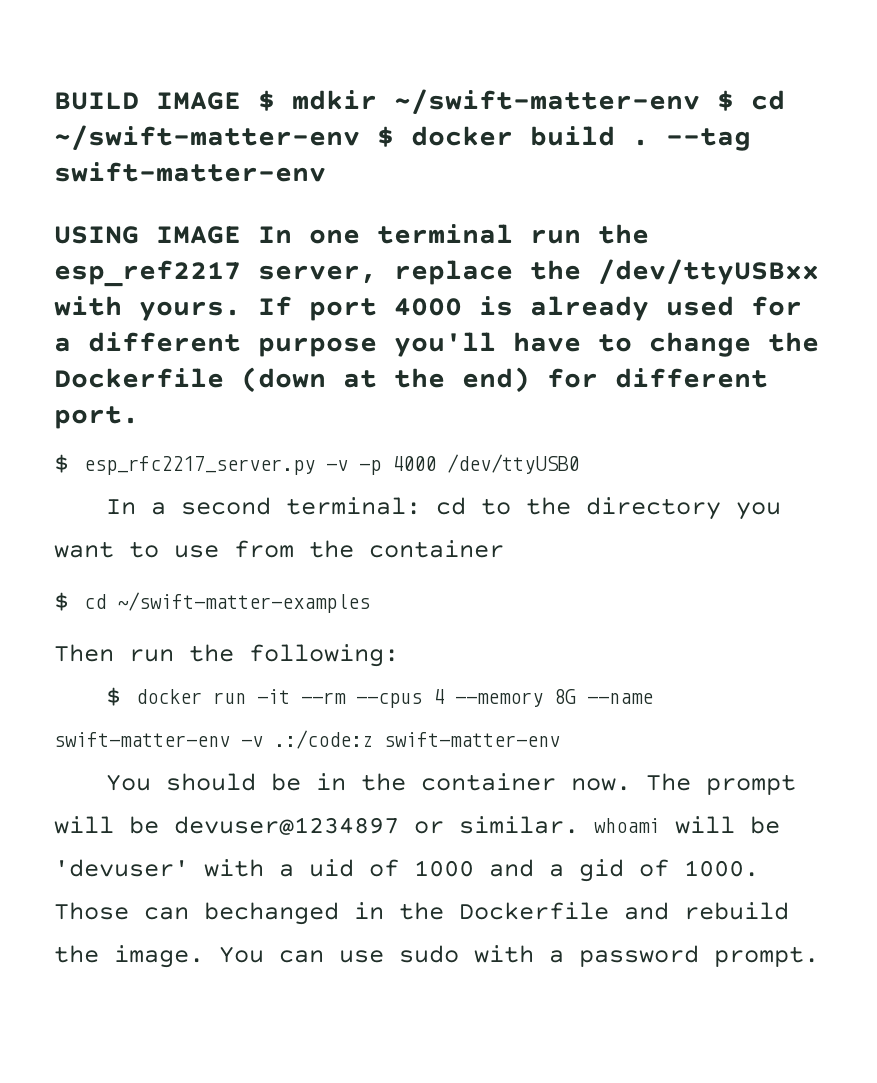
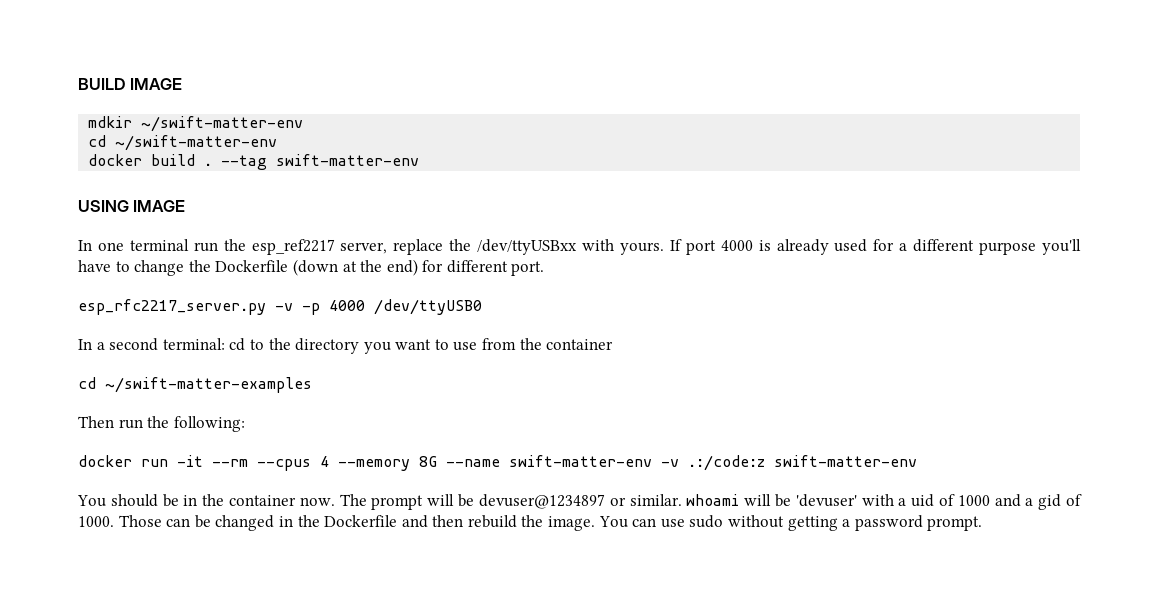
[258,90,275,111] $ -> (183, 84) //
[717,90,734,111] $ -> (304, 124) //
[377,126,394,147] $ -> (278, 143) //
(241, 235) none -> (186, 206) //
[54,454,69,473] $ -> (545, 268) none
[54,592,69,611] $ -> (614, 344) none
[106,687,122,706] $ -> (245, 424) none
[204,902,339,925] bechanged -> [194,515,275,531] be changed
(669, 911) none -> [432,515,464,527] then
[474,945,534,963] with -> [728,515,838,531] without getting

